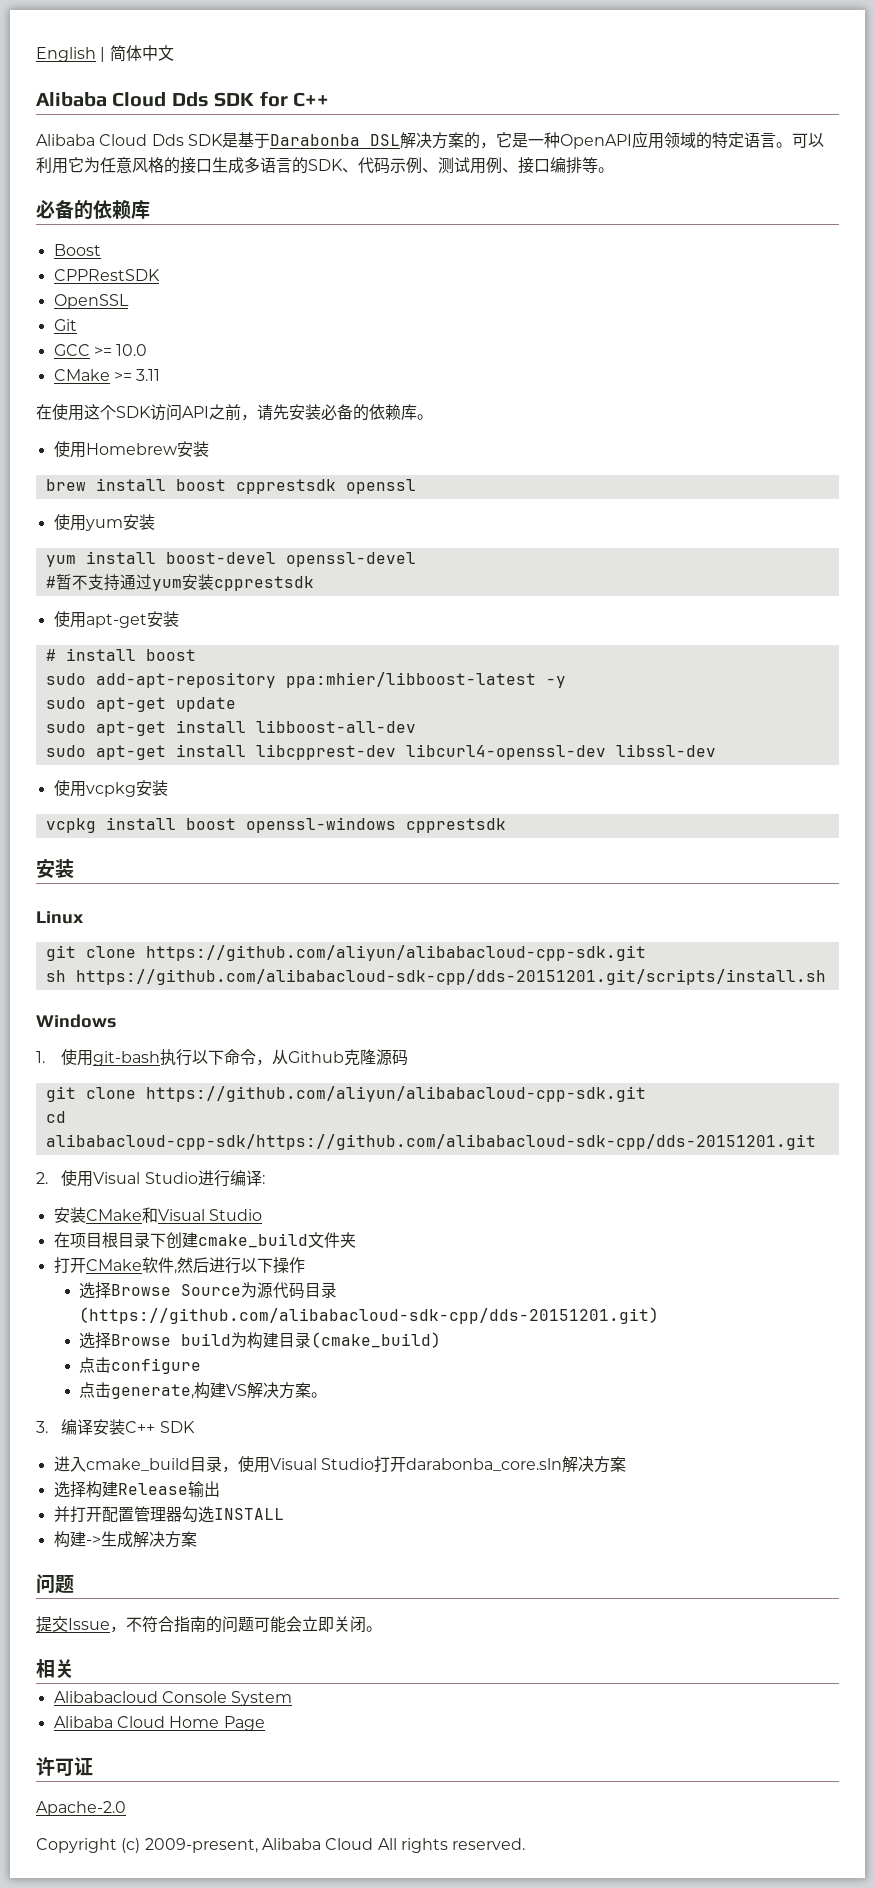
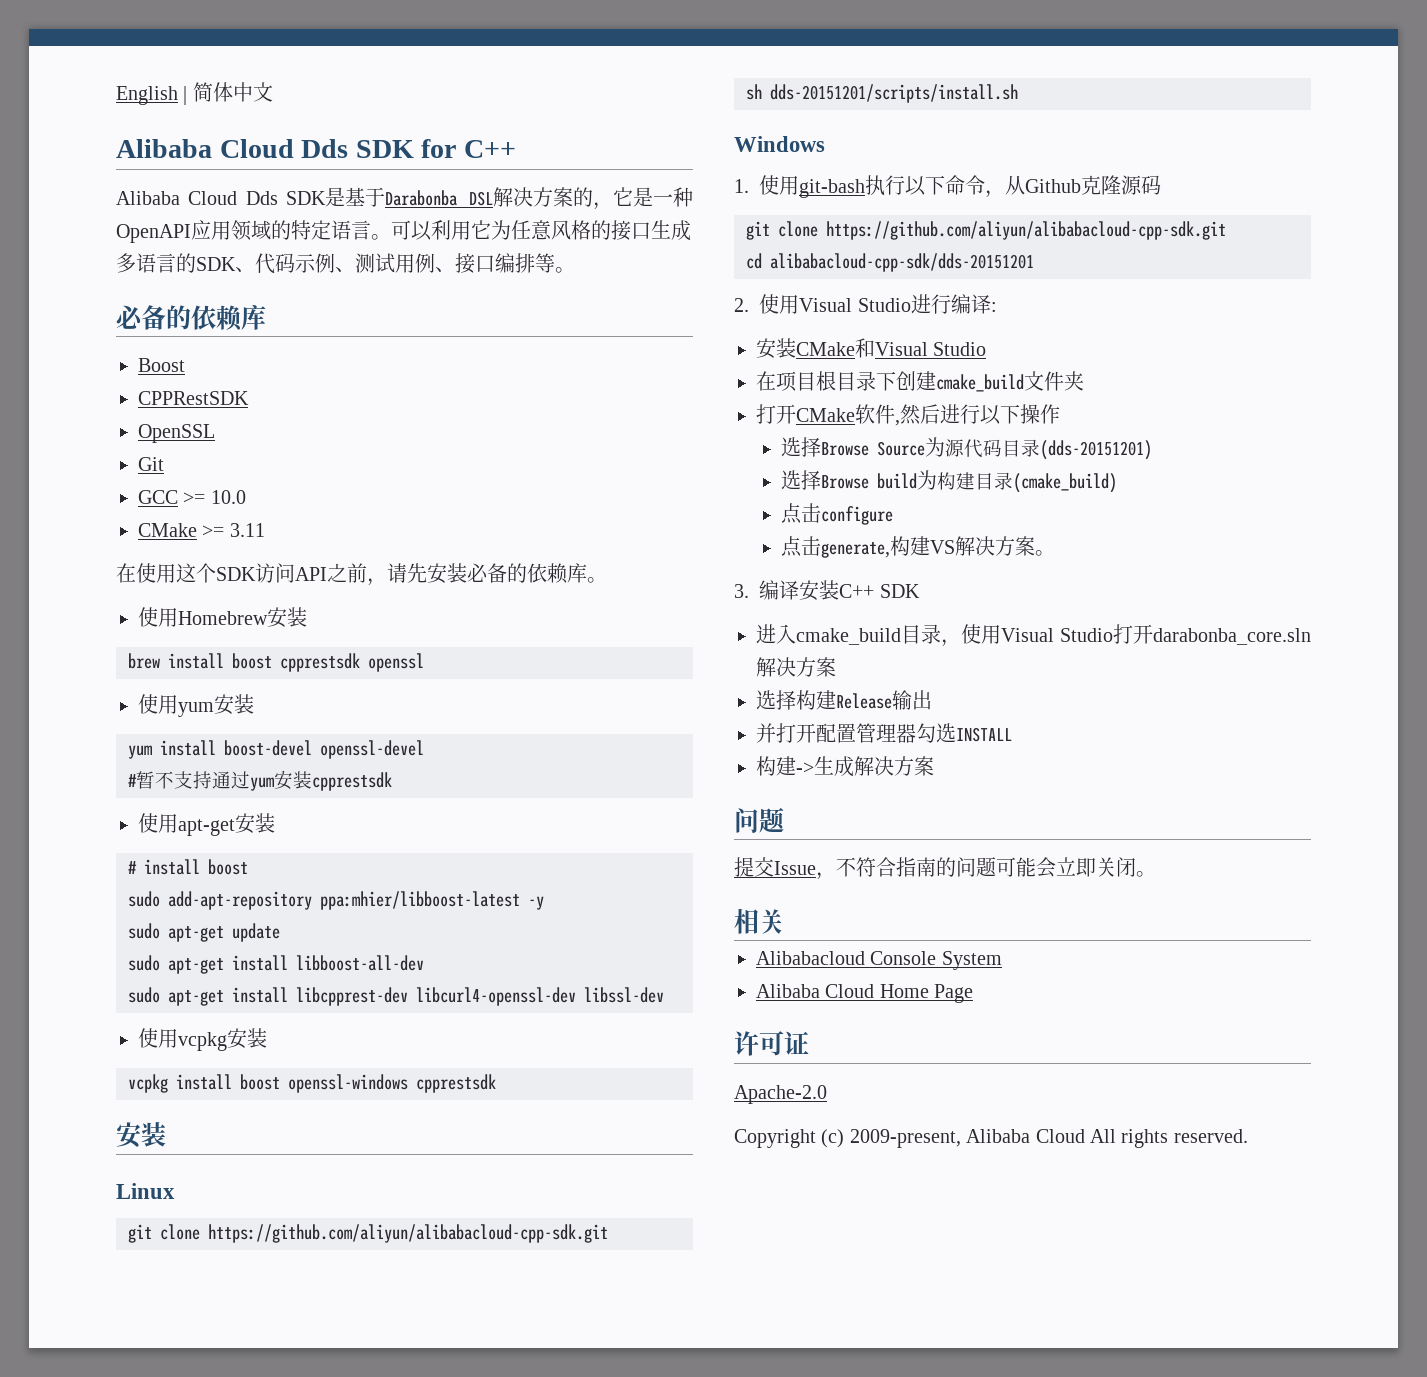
[75,969,826,985] https://github.com/alibabacloud-sdk-cpp/dds-20151201.git/scripts/install.sh -> [770,84,1018,103] dds-20151201/scripts/install.sh
[45,1134,816,1150] alibabacloud-cpp-sdk/https://github.com/alibabacloud-sdk-cpp/dds-20151201.git -> [770,253,1034,272] alibabacloud-cpp-sdk/dds-20151201
[78,1307,659,1324] (https://github.com/alibabacloud-sdk-cpp/dds-20151201.git) -> [1040,440,1153,460] (dds-20151201)

